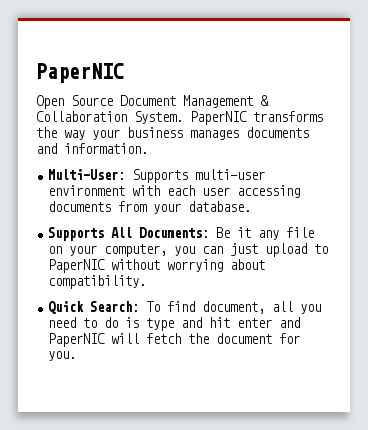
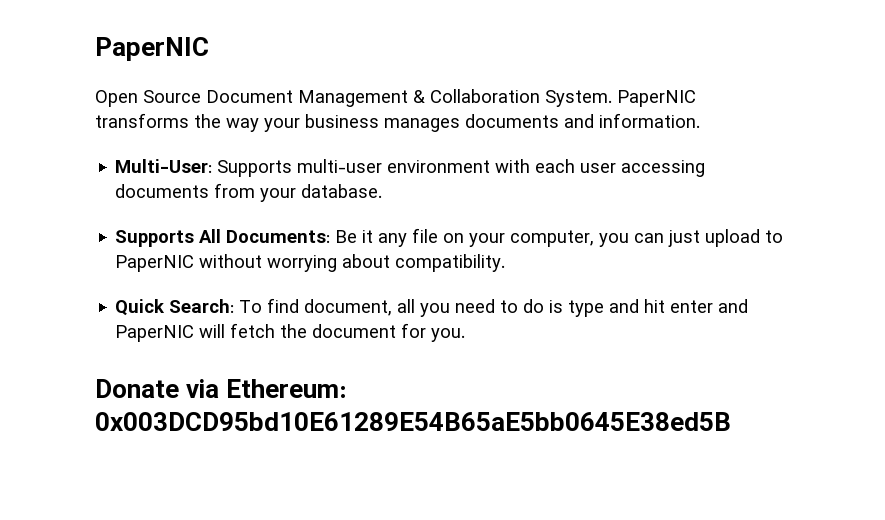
(77, 356) none -> [95,379,348,398] [95,412,731,431] // Donate via Ethereum: 0x003DCD95bd10E61289E54B65aE5bb0645E38ed5B

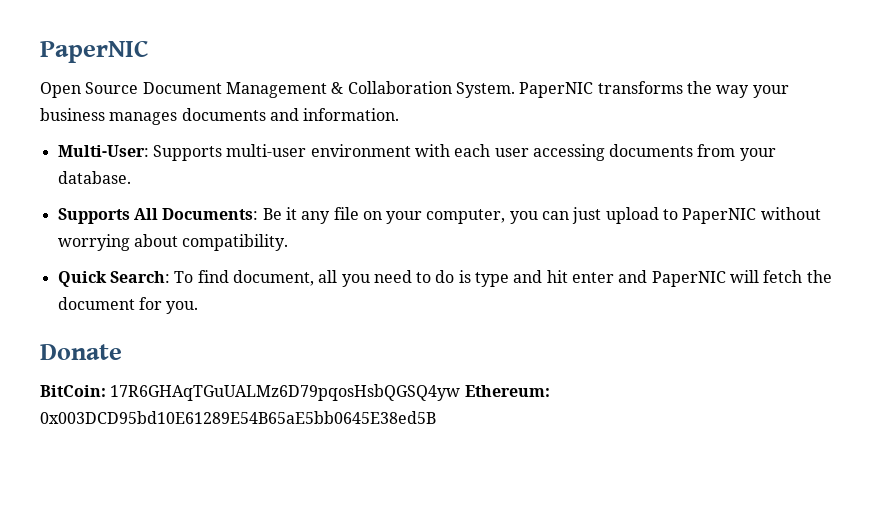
[186,379,220,398] via -> [40,384,461,401] // BitCoin: 17R6GHAqTGuUALMz6D79pqosHsbQGSQ4yw

